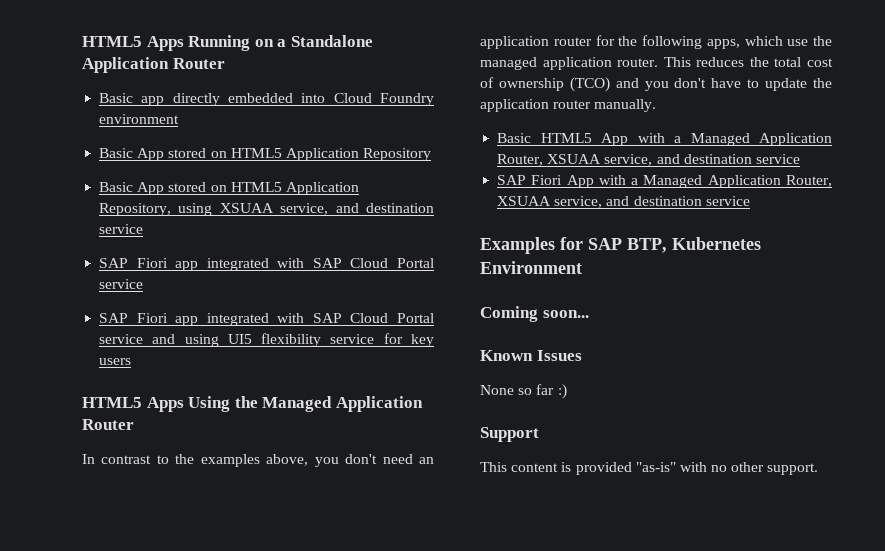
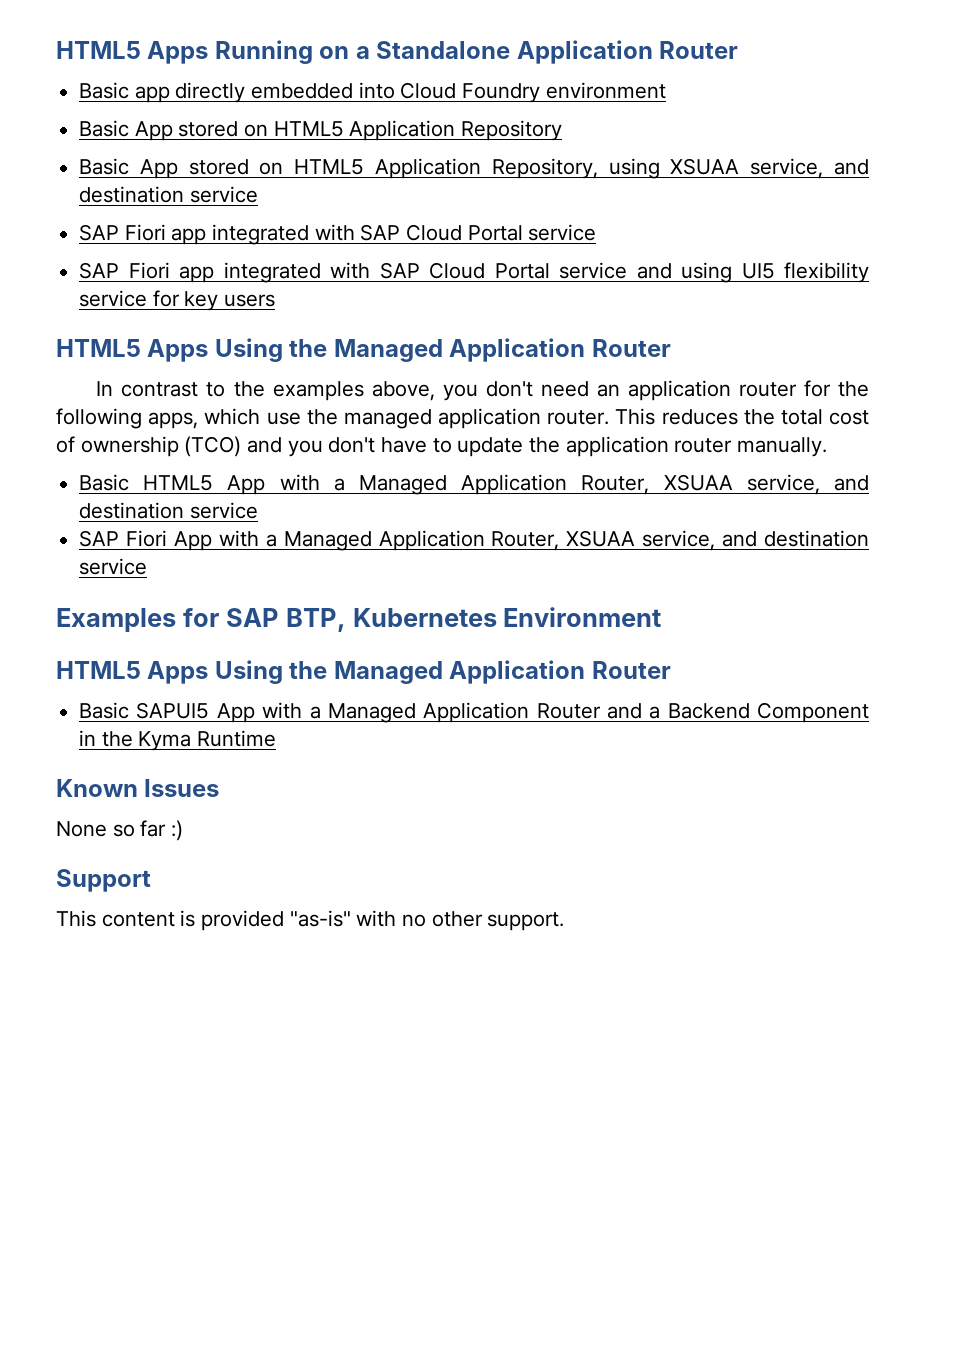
[480,306,589,322] Coming soon... -> [56,660,671,684] [79,702,870,723] [79,730,277,751] HTML5 Apps Using the Managed Application Router // Basic SAPUI5 App with a Managed Application Router and a Backend Component in the Kyma Runtime

